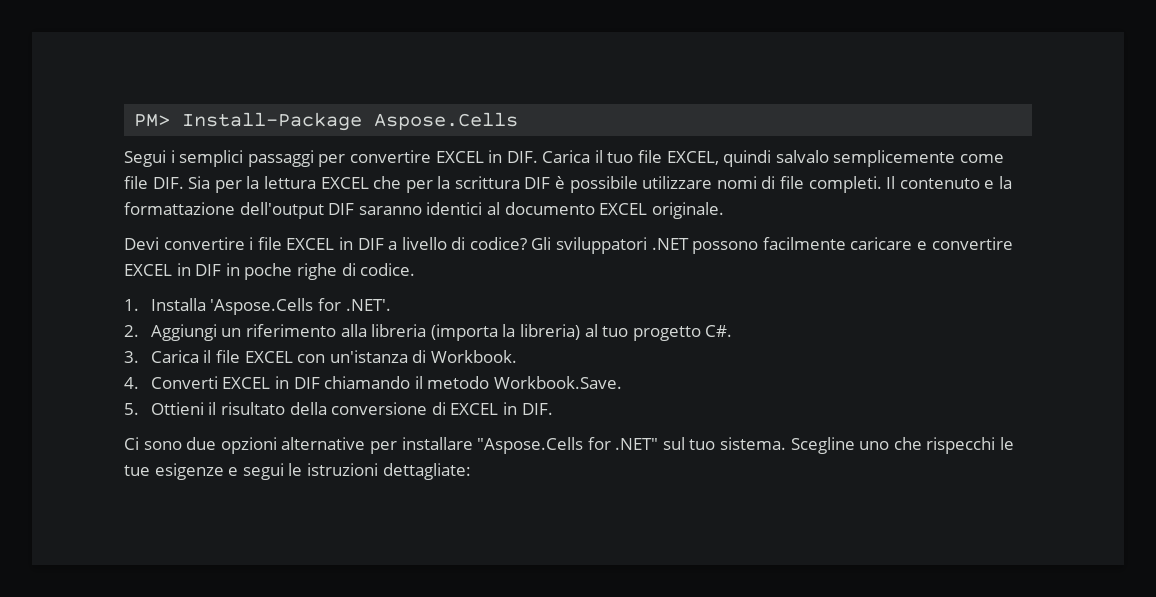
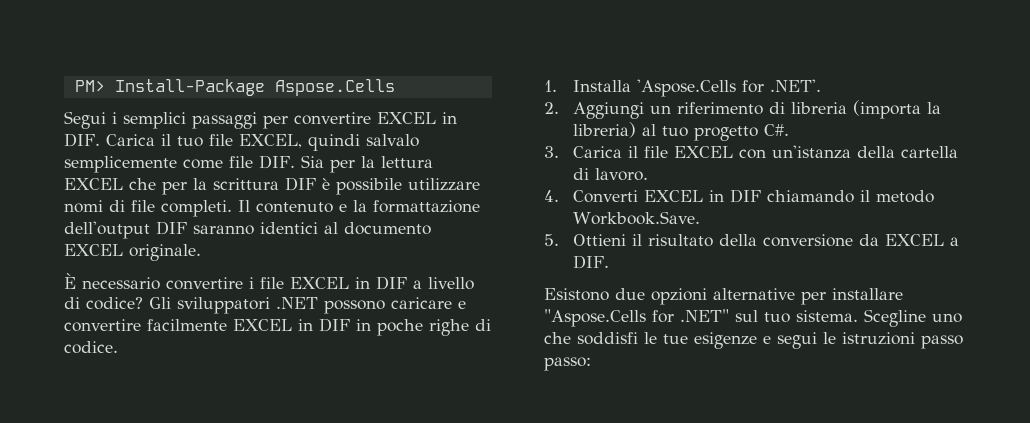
[124,237,159,250] Devi -> [64,273,160,290] È necessario
[762,237,846,250] facilmente -> (385, 307) none
(1013, 243) none -> [147,319,227,331] facilmente
[340,324,367,337] alla -> [768,102,785,114] di
[412,350,517,363] di Workbook. -> [856,146,958,158] [572,168,648,181] della cartella di lavoro.
[431,402,517,415] di EXCEL in -> [858,234,959,246] da EXCEL a
[124,437,182,450] Ci sono -> [544,288,609,301] Esistono
[926,437,996,454] rispecchi -> [577,332,638,345] soddisfi
[382,463,471,480] dettagliate: -> [921,335,963,349] [544,357,591,371] passo passo:

